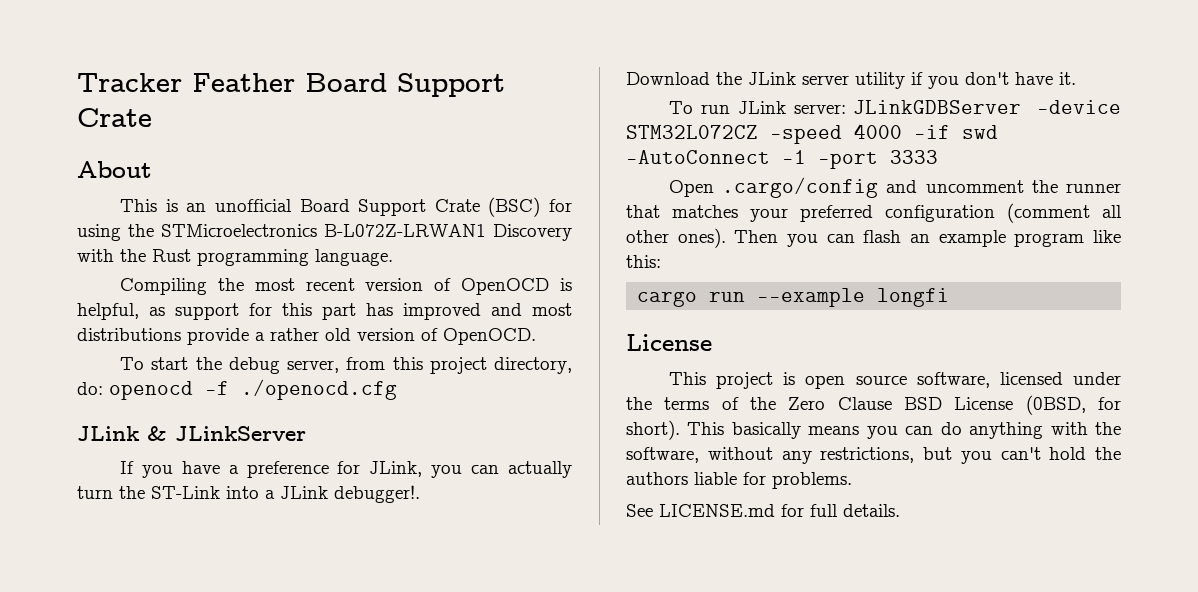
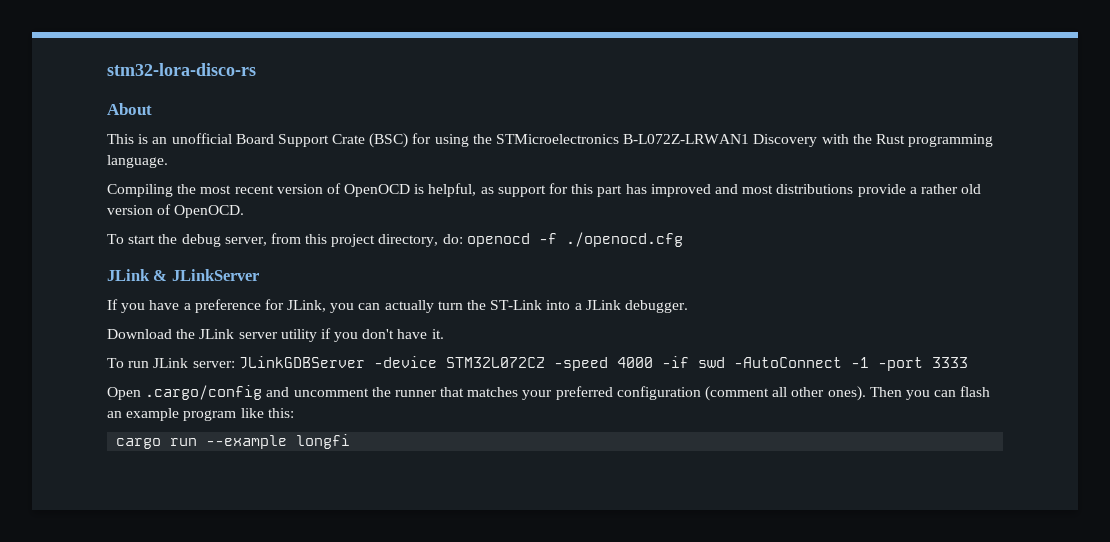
[77,73,505,97] [77,108,152,127] Tracker Feather Board Support Crate -> [107,63,256,76] stm32-lora-disco-rs
[334,485,420,503] debugger!. -> [624,300,688,313] debugger.
[626,334,712,351] [669,372,1121,389] [626,395,1121,415] [626,420,1121,440] [626,447,1121,464] [626,472,852,489] [626,504,900,517] // License // This project is open source software, licensed under the terms of the Zero Clause BSD License (0BSD, for short). This basically means you can do anything with the software, without any restrictions, but you can't hold the authors liable for problems. // See LICENSE.md for full details. -> (351, 441) none

